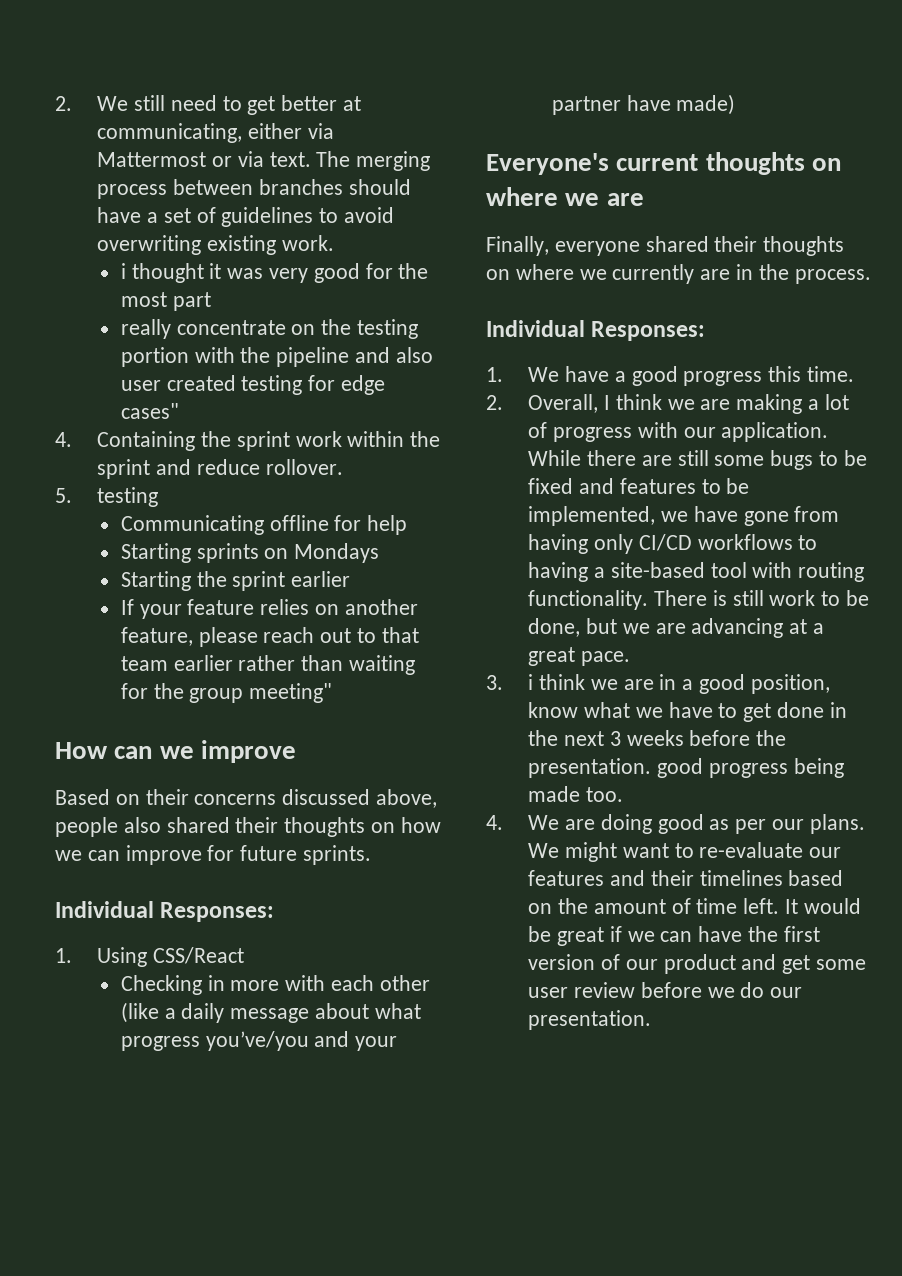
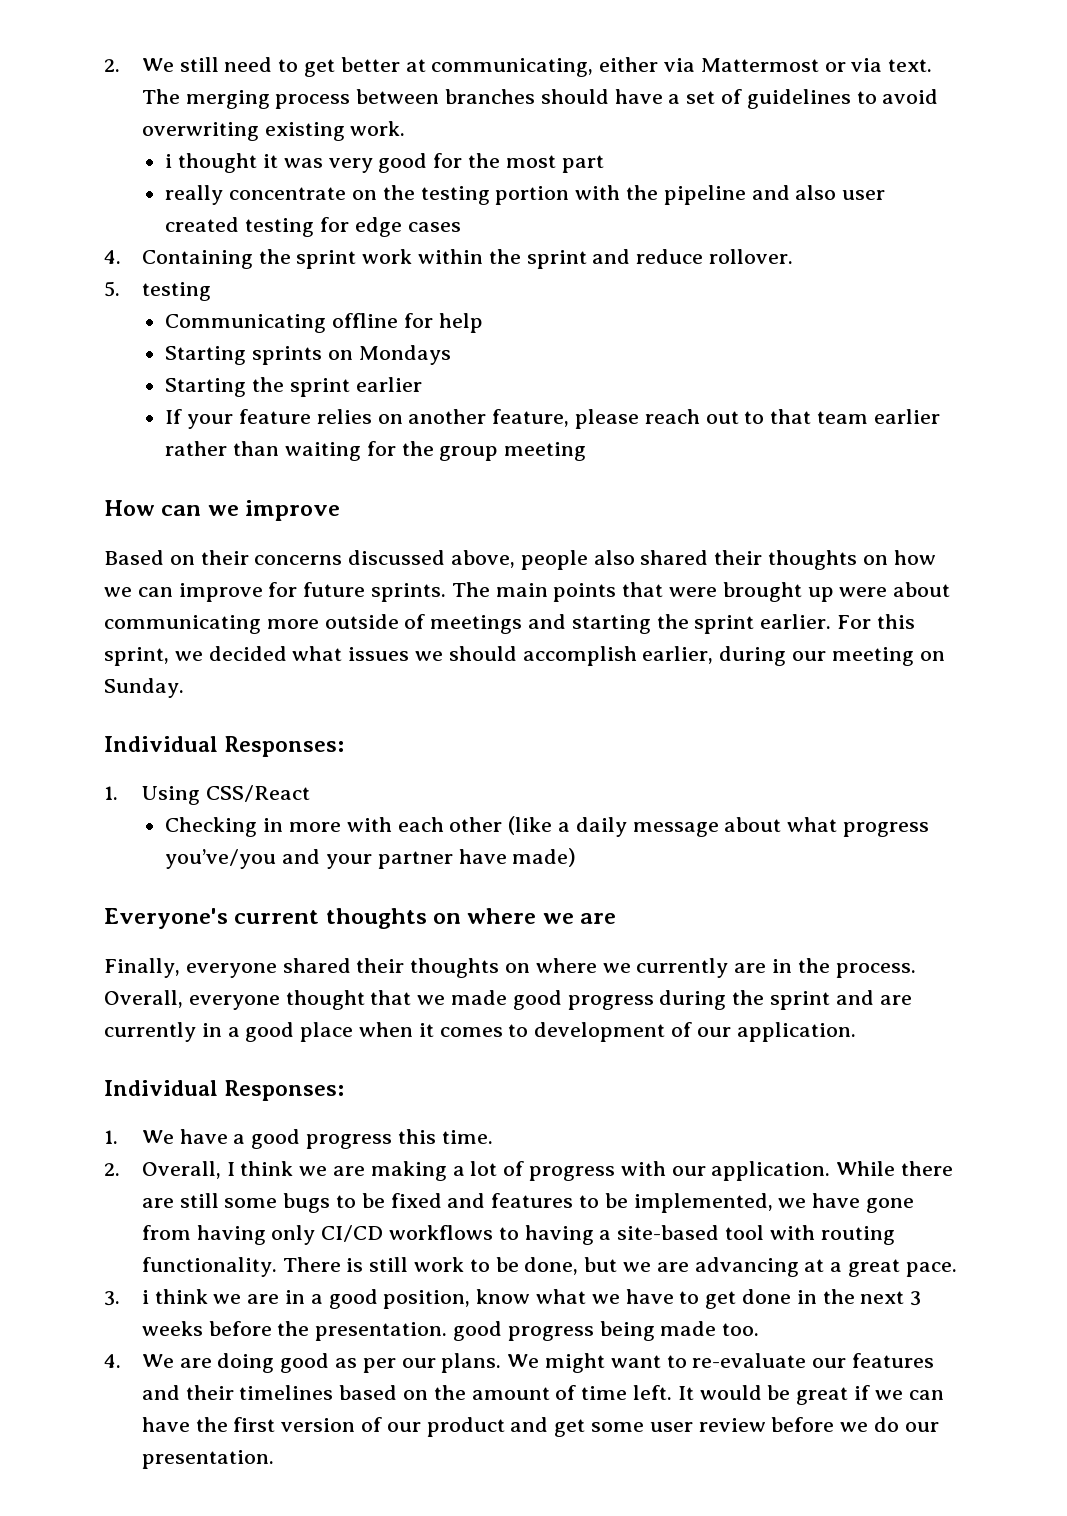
[120,403,179,419] cases" -> [407,222,461,232] cases
[249,683,333,703] meeting" -> [504,442,587,461] meeting
(372, 855) none -> [451,582,951,602] [104,614,915,634] [104,646,945,666] [104,678,184,698] The main points that were brought up were about communicating more outside of meetings and starting the sprint earlier. For this sprint, we decided what issues we should accomplish earlier, during our meeting on Sunday.
(871, 276) none -> [104,990,912,1010] [104,1022,856,1042] Overall, everyone thought that we made good progress during the sprint and are currently in a good place when it comes to development of our application.

